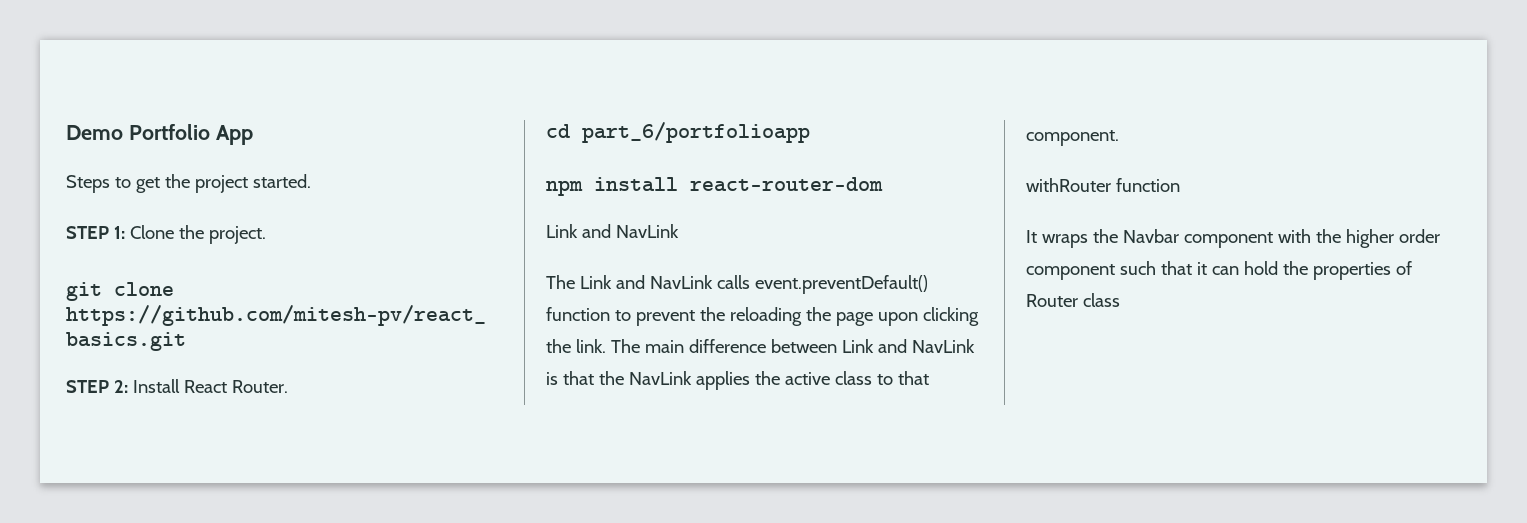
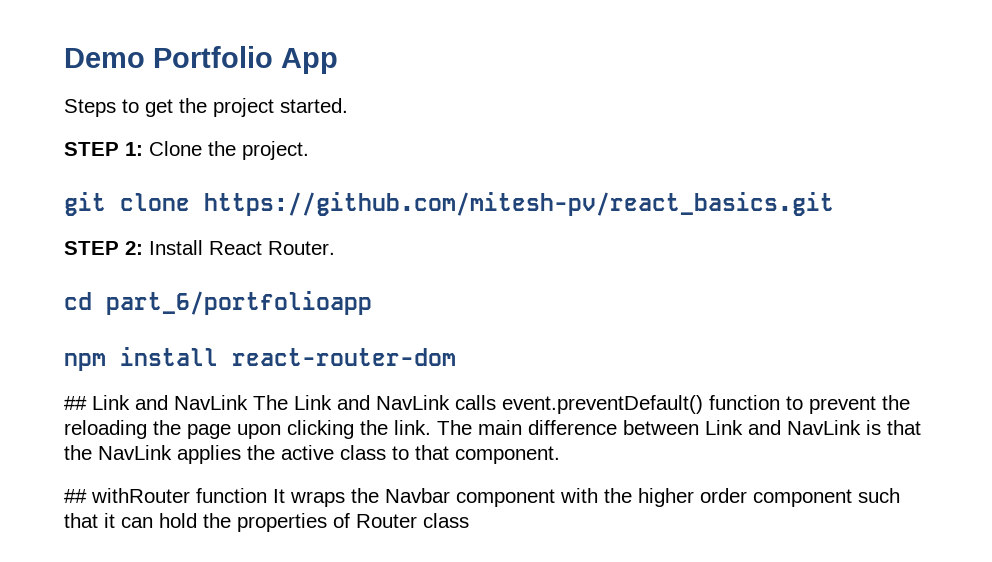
[546,224,679,238] Link and NavLink // -> [64,395,248,410] ## Link and NavLink
(1119, 138) none -> [64,489,87,503] ##
(1180, 185) // -> (267, 495) none

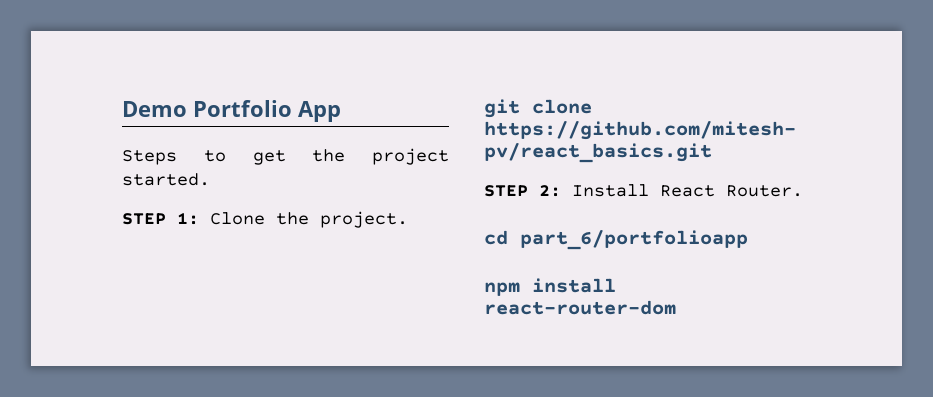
[64,395,910,414] [64,420,921,439] [64,445,560,464] [64,488,900,507] [64,513,469,532] // ## Link and NavLink The Link and NavLink calls event.preventDefault() function to prevent the reloading the page upon clicking the link. The main difference between Link and NavLink is that the NavLink applies the active class to that component. // ## withRouter function It wraps the Navbar component with the higher order component such that it can hold the properties of Router class -> (676, 307) none

